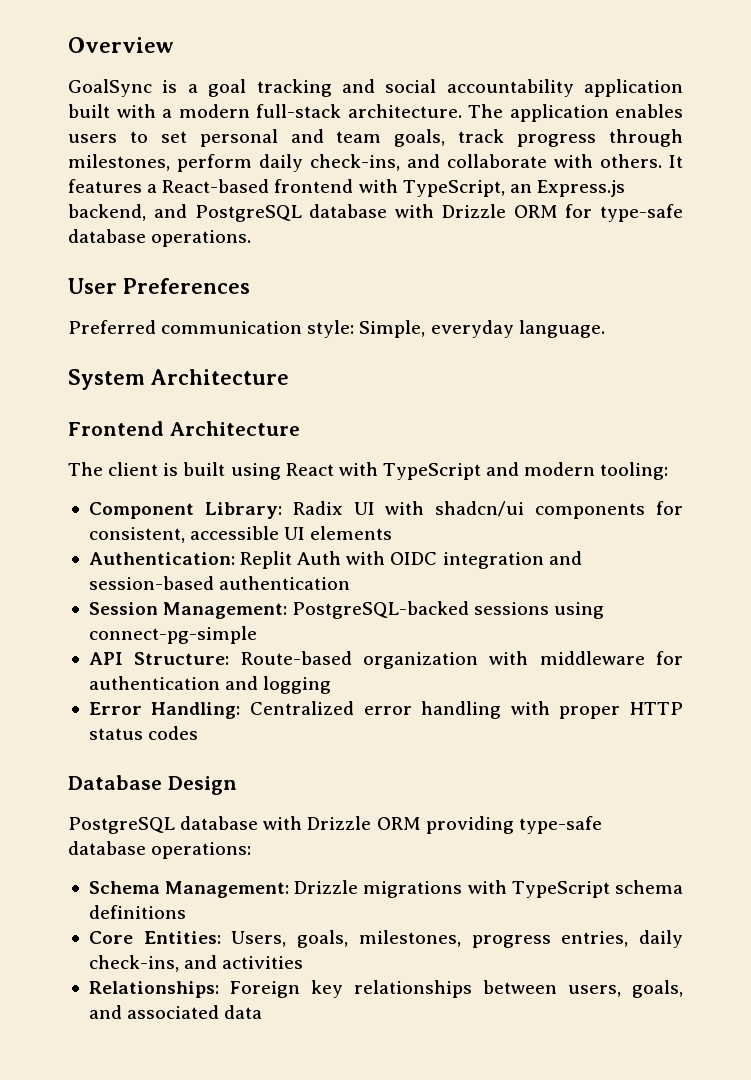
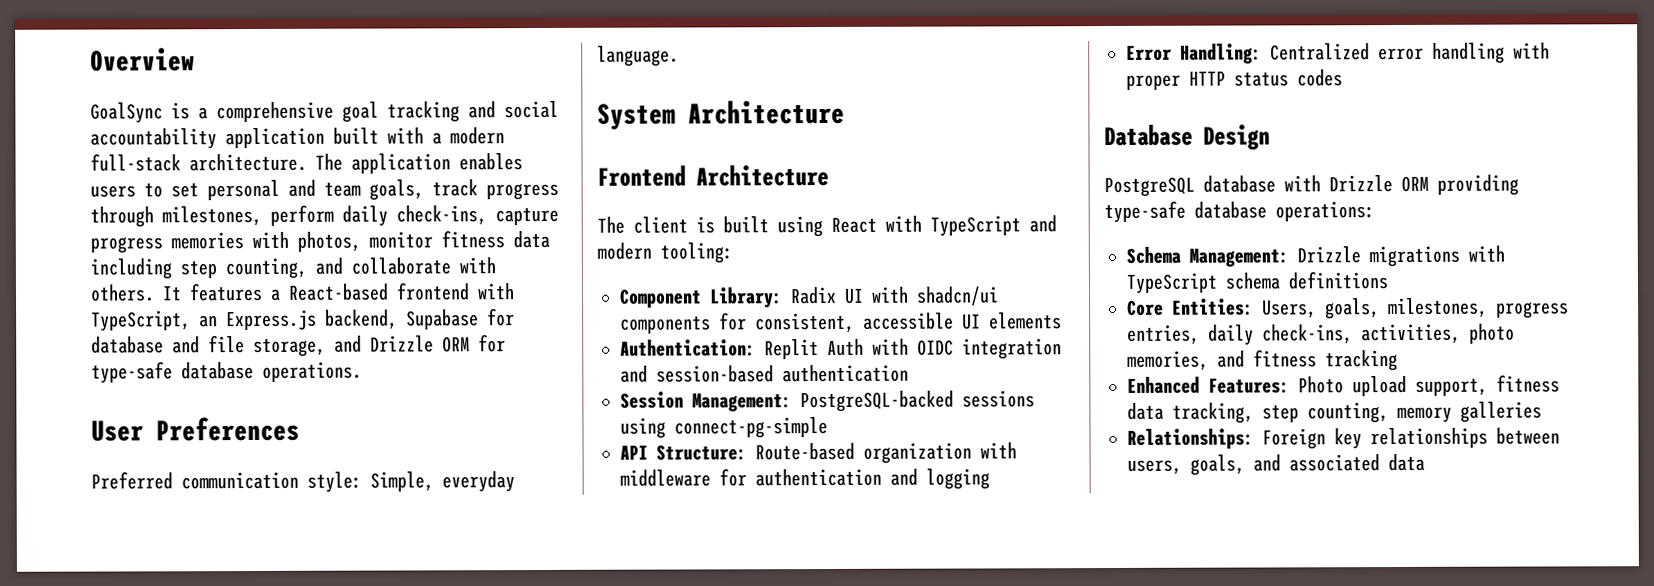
(198, 88) none -> [216,101,334,123] comprehensive
(400, 162) none -> [495,207,559,226] [90,230,550,254] [90,257,307,280] capture progress memories with photos, monitor fitness data including step counting,
[153,204,434,222] and PostgreSQL database with -> [406,308,515,330] [91,335,362,358] Supabase for database and file storage, and
[184,955,304,969] and activities -> [1361,323,1515,345] [1127,349,1398,372] [1127,374,1560,397] [1127,401,1542,424] activities, photo memories, and fitness tracking // Enhanced Features: Photo upload support, fitness data tracking, step counting, memory galleries

